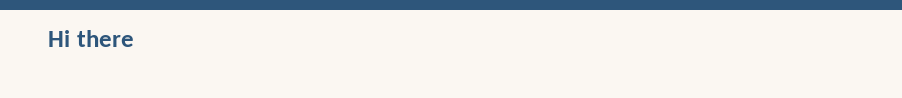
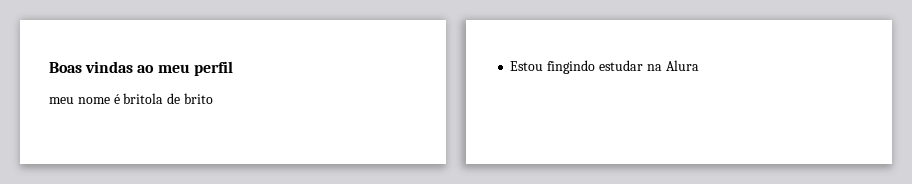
[48,30,134,47] Hi there -> [49,61,233,76] [49,93,213,104] [510,60,699,74] Boas vindas ao meu perfil // meu nome é britola de brito // Estou fingindo estudar na Alura

